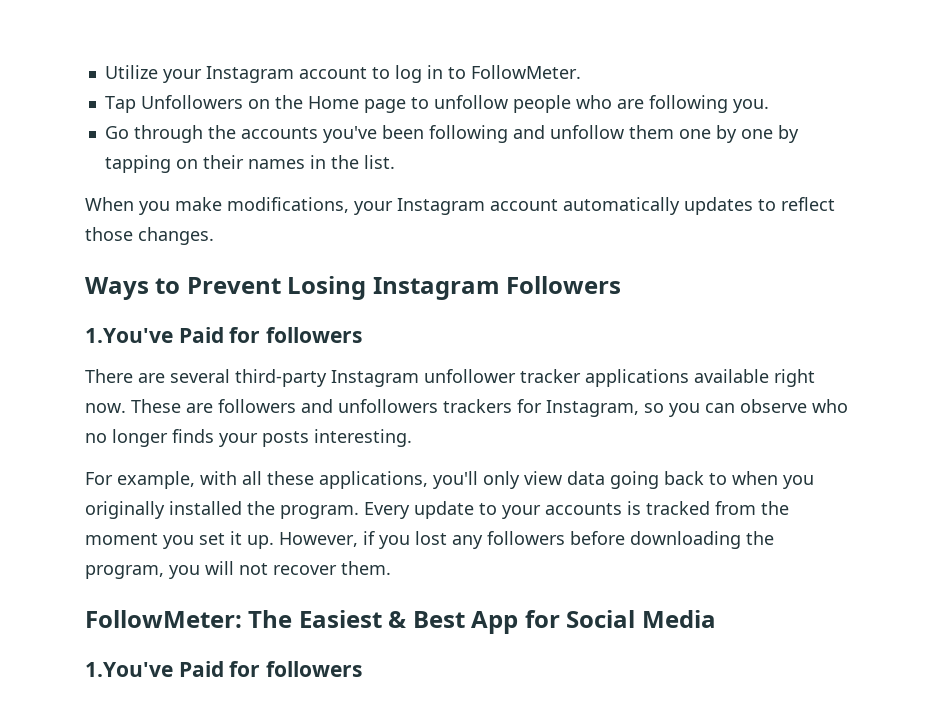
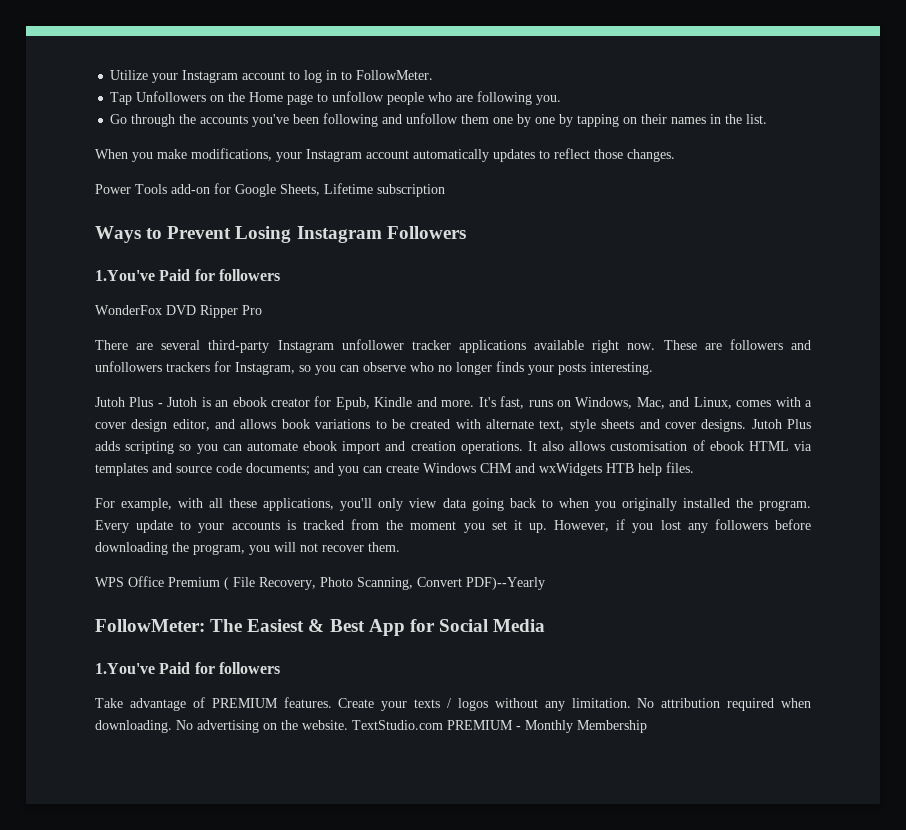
(214, 236) none -> [95,183,445,197] // Power Tools add-on for Google Sheets, Lifetime subscription
(363, 335) none -> [95,305,262,318] // WonderFox DVD Ripper Pro
(412, 438) none -> [95,396,812,410] [95,419,811,432] [95,440,812,454] [95,462,694,476] // Jutoh Plus - Jutoh is an ebook creator for Epub, Kindle and more. It's fast, runs on Windows, Mac, and Linux, comes with a cover design editor, and allows book variations to be created with alternate text, style sheets and cover designs. Jutoh Plus adds scripting so you can automate ebook import and creation operations. It also allows customisation of ebook HTML via templates and source code documents; and you can create Windows CHM and wxWidgets HTB help files.
(391, 568) none -> [95,576,545,590] // WPS Office Premium ( File Recovery, Photo Scanning, Convert PDF)--Yearly
(363, 669) none -> [95,697,811,711] [95,720,647,733] // Take advantage of PREMIUM features. Create your texts / logos without any limitation. No attribution required when downloading. No advertising on the website. TextStudio.com PREMIUM - Monthly Membership

